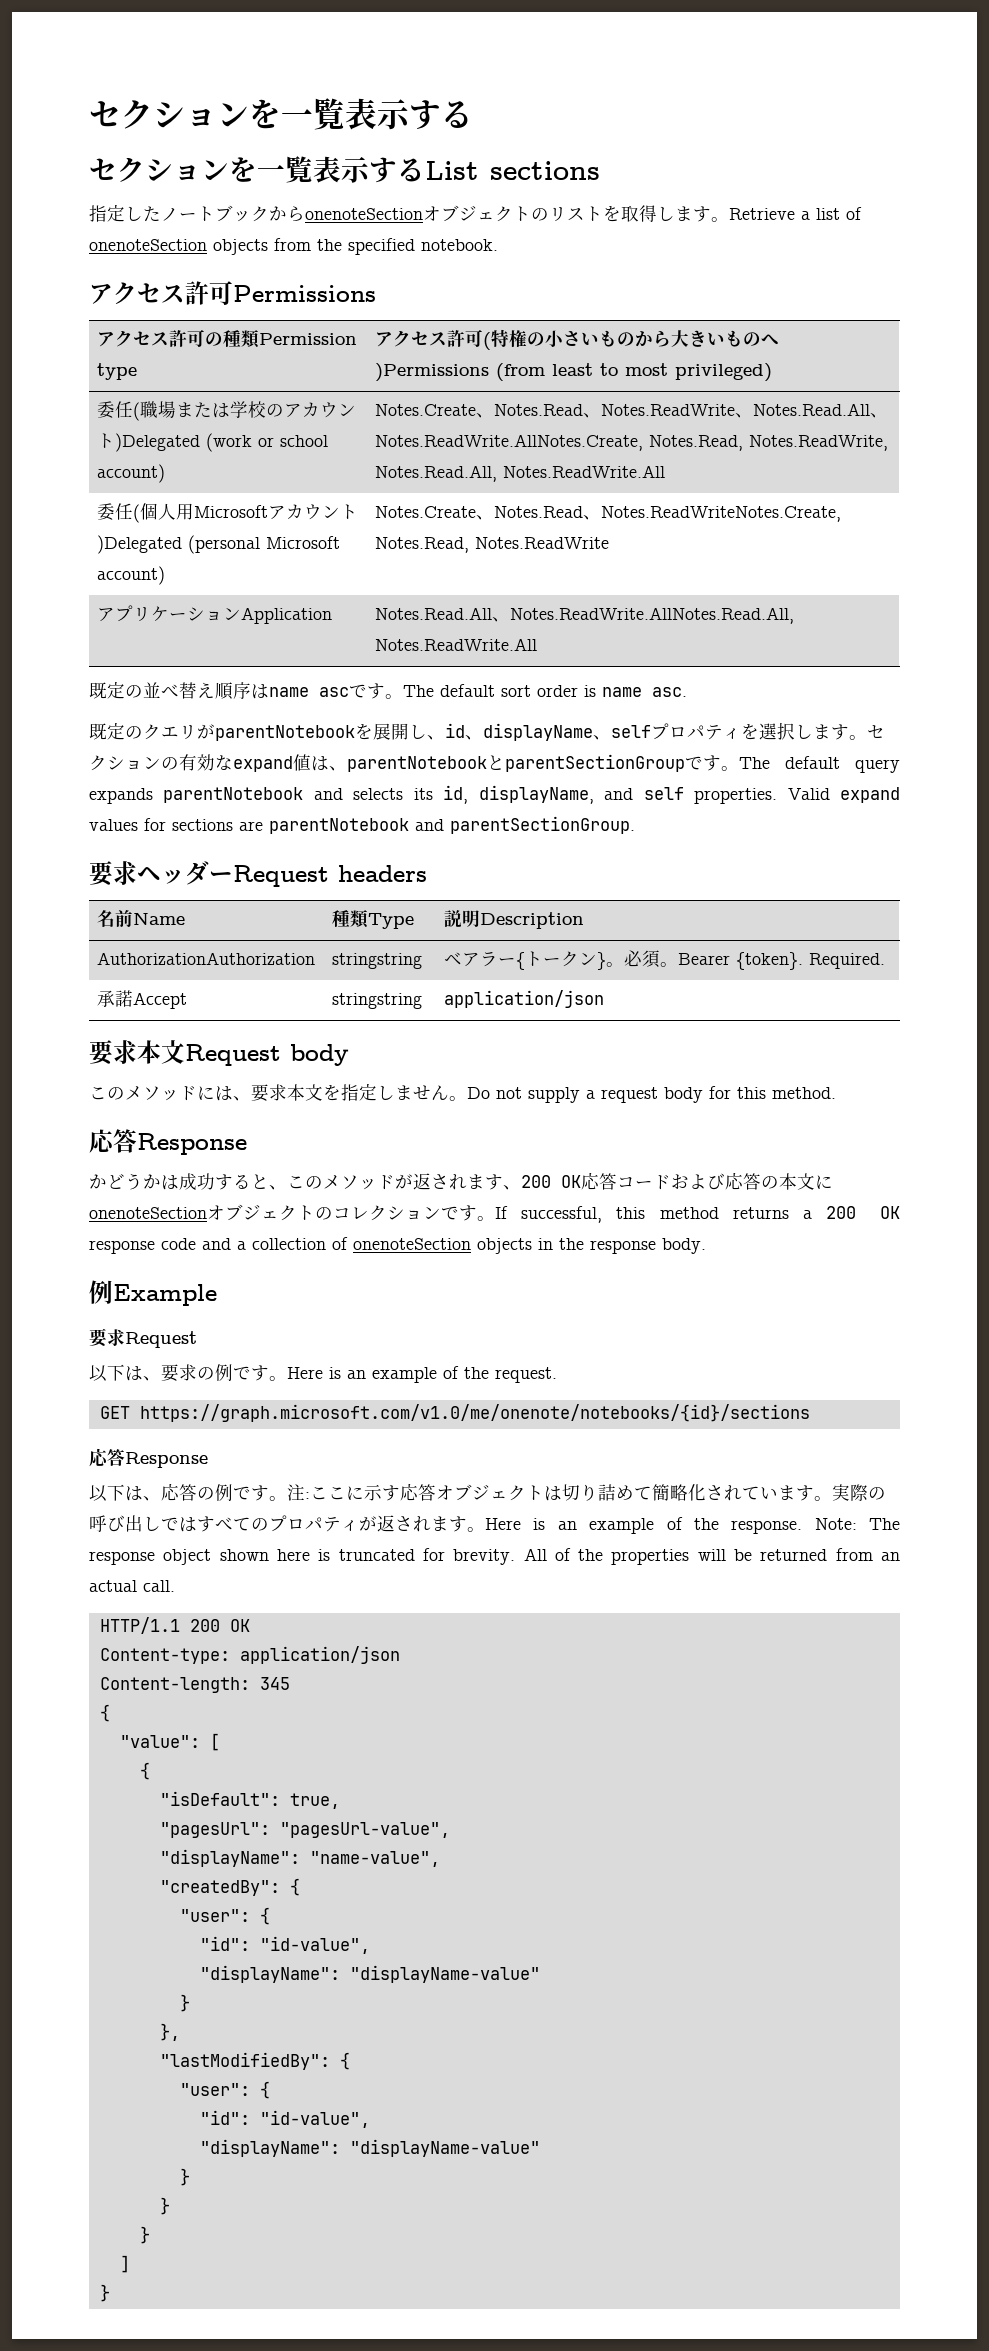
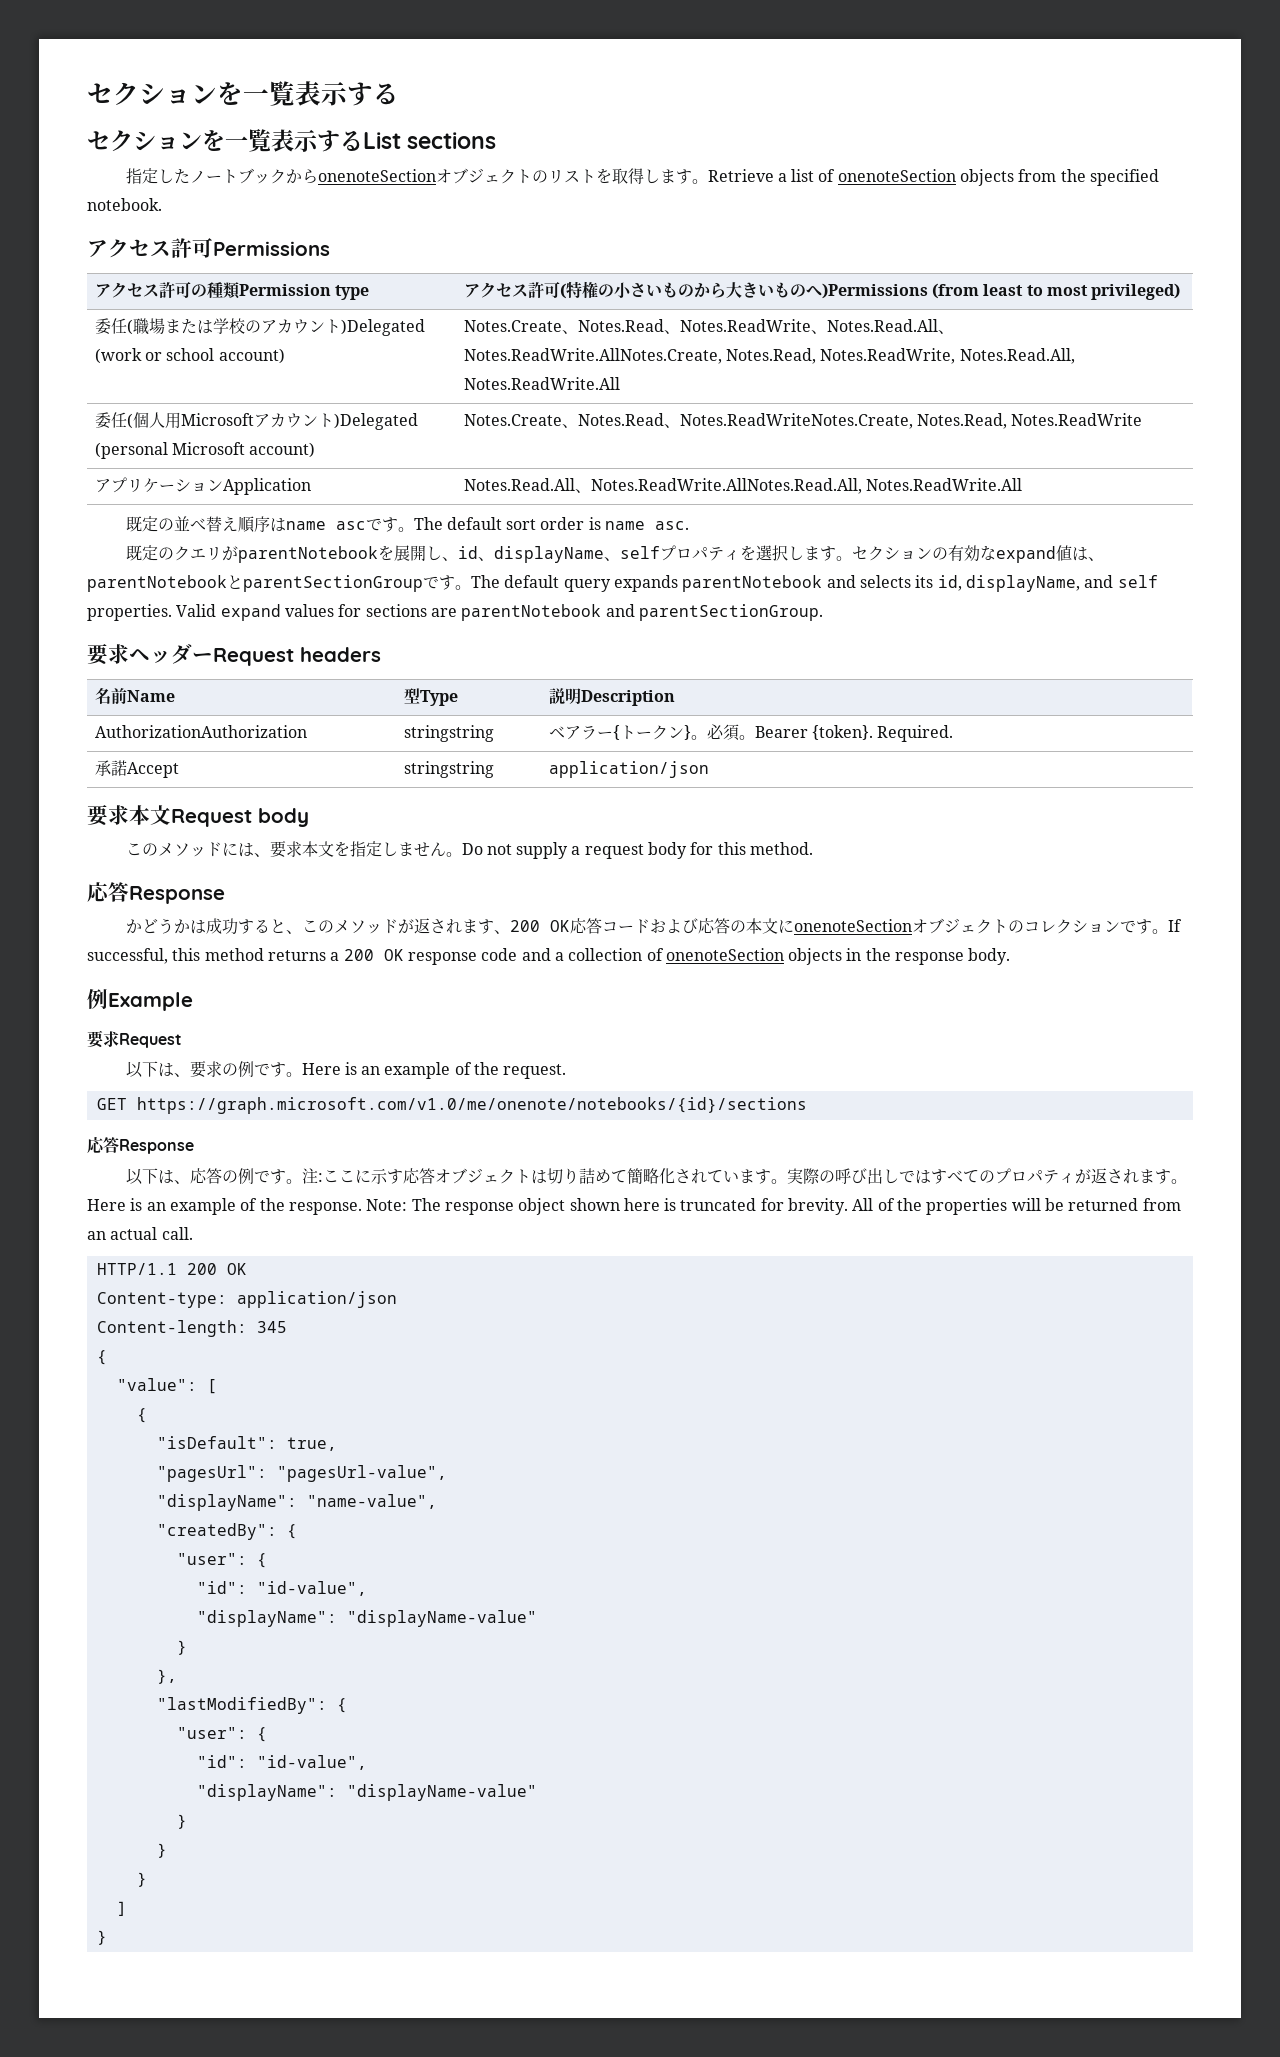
[332,910,370,928] 種類 -> [403,688,420,704] 型

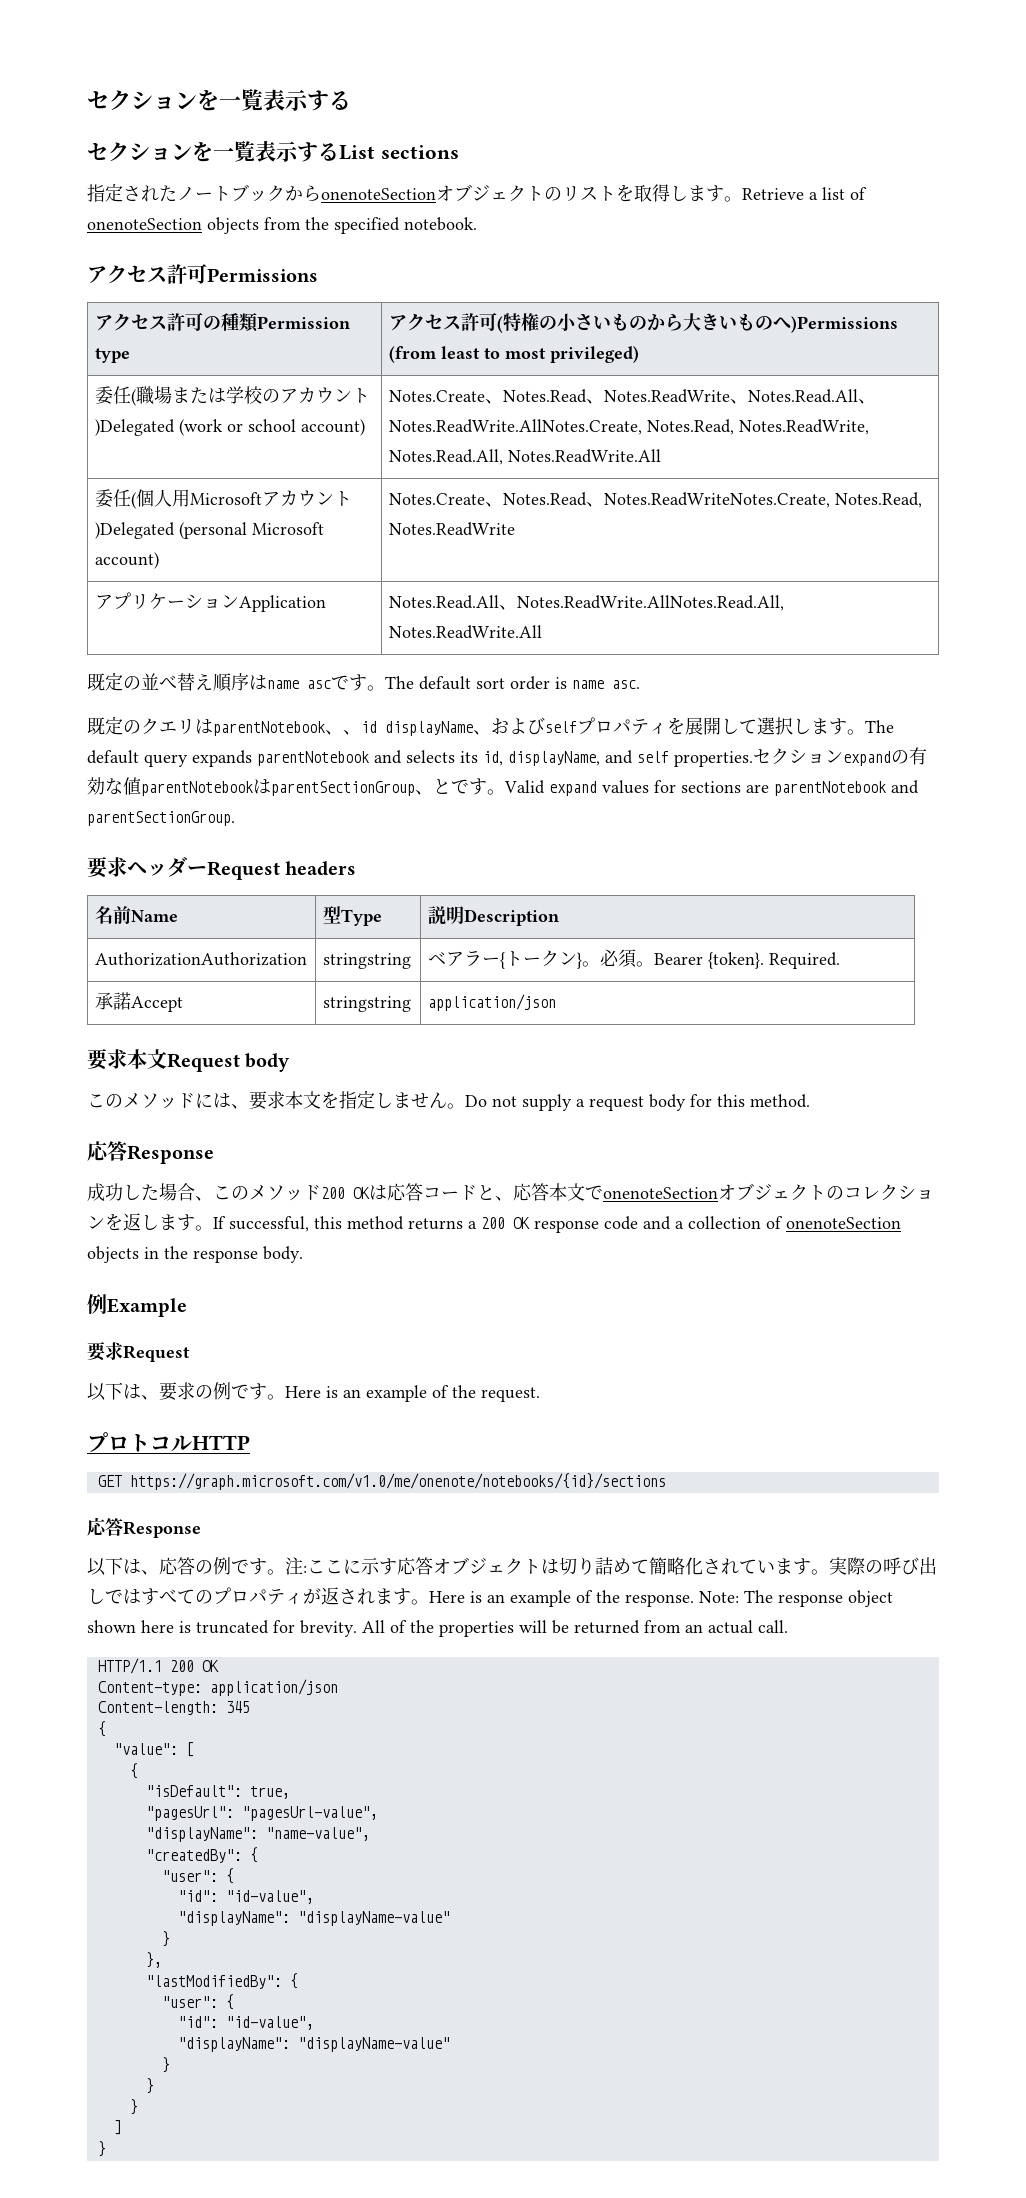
[157,169,174,184] し -> [123,185,159,202] され
[221,545,620,563] がparentNotebookを展開し、id、displayName、 -> [195,717,545,736] はparentNotebook、、id displayName、および
(756, 553) none -> [685,717,757,735] 展開して
[851,545,1104,563] [87,575,471,592] セクションの有効なexpand値は、parentNotebookとparentSectionGroupです。 -> (865, 732) none
(172, 612) none -> [753,747,927,766] [87,777,505,796] セクションexpandの有効な値parentNotebookはparentSectionGroup、とです。
[125,918,570,935] かどうかは成功すると、このメソッドが返されます、200 OK -> [87,1183,387,1201] 成功した場合、このメソッド200 OKは
[649,918,794,934] および応答の本文に -> [477,1183,603,1201] と、応答本文で
[1119,920,1136,933] で -> [105,1213,177,1231] を返しま
(567, 1071) none -> [87,1432,250,1453] // プロトコルHTTP

